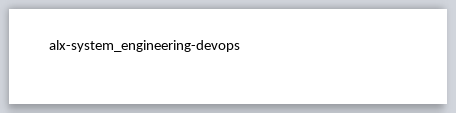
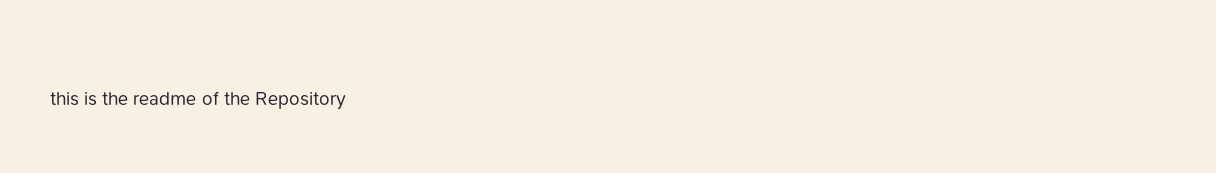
[49,40,240,52] alx-system_engineering-devops -> [50,91,346,110] this is the readme of the Repository

